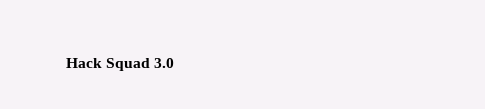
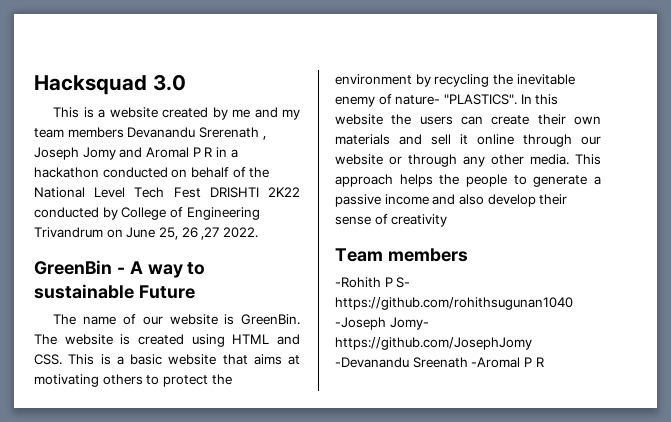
[66,58,151,71] Hack Squad -> [34,75,147,95] Hacksquad
(175, 63) none -> [53,107,300,120] [34,127,266,140] [34,147,238,160] [34,167,270,178] [34,187,300,198] [34,207,260,220] [34,227,258,240] [34,260,206,278] [34,284,195,299] [53,314,300,325] [34,334,300,347] [34,354,300,365] [34,374,232,387] [335,74,575,87] [335,94,559,107] [335,114,601,125] [335,134,601,147] [335,154,601,167] [335,174,601,187] [335,194,568,207] [335,214,448,227] [335,248,468,262] [335,277,411,288] [335,297,573,310] [335,317,429,330] [335,337,532,350] [335,357,544,368] // This is a website created by me and my team members Devanandu Srerenath , Joseph Jomy and Aromal P R in a hackathon conducted on behalf of the National Level Tech Fest DRISHTI 2K22 conducted by College of Engineering Trivandrum on June 25, 26 ,27 2022. // GreenBin - A way to sustainable Future // The name of our website is GreenBin. The website is created using HTML and CSS. This is a basic website that aims at motivating others to protect the environment by recycling the inevitable enemy of nature- "PLASTICS". In this website the users can create their own materials and sell it online through our website or through any other media. This approach helps the people to generate a passive income and also develop their sense of creativity // Team members // -Rohith P S- https://github.com/rohithsugunan1040 -Joseph Jomy- https://github.com/JosephJomy -Devanandu Sreenath -Aromal P R

